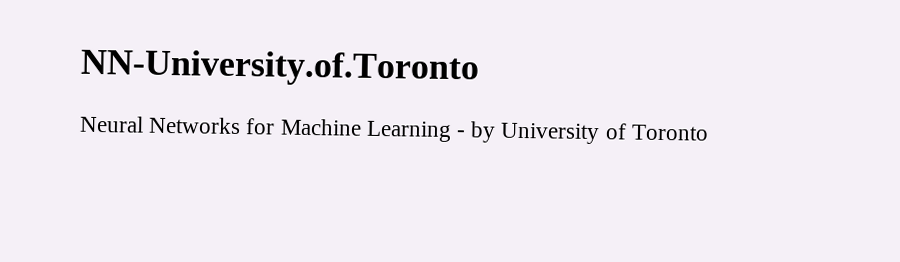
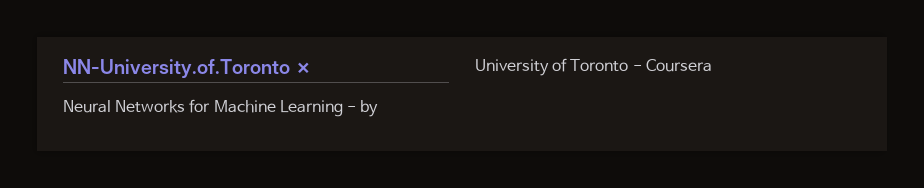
(480, 68) none -> [295,62,313,74] ✗
(709, 132) none -> [632,59,712,72] - Coursera

